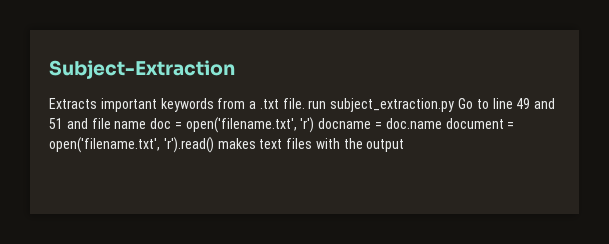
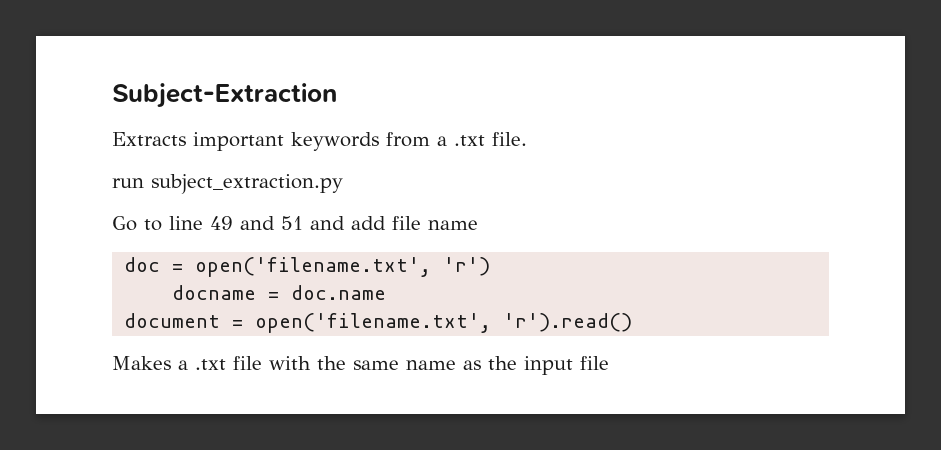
(305, 103) none -> (527, 139) //
(455, 105) none -> (343, 184) //
(88, 123) none -> [351,216,386,230] add
(147, 125) none -> (478, 225) //
(315, 125) none -> (491, 266) //
(442, 123) none -> (387, 292) //
[217,138,405,152] makes text files with the output -> [112,356,609,375] // Makes a .txt file with the same name as the input file

